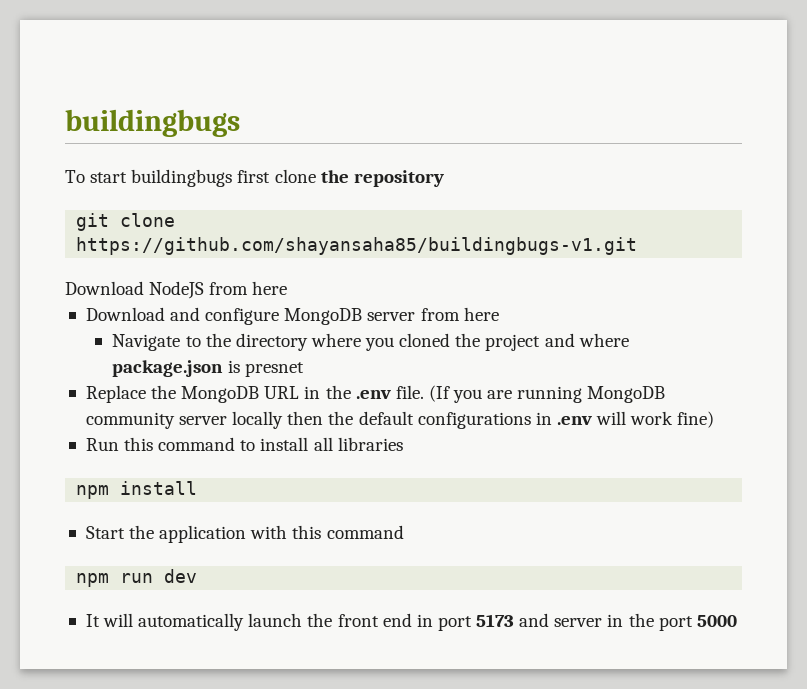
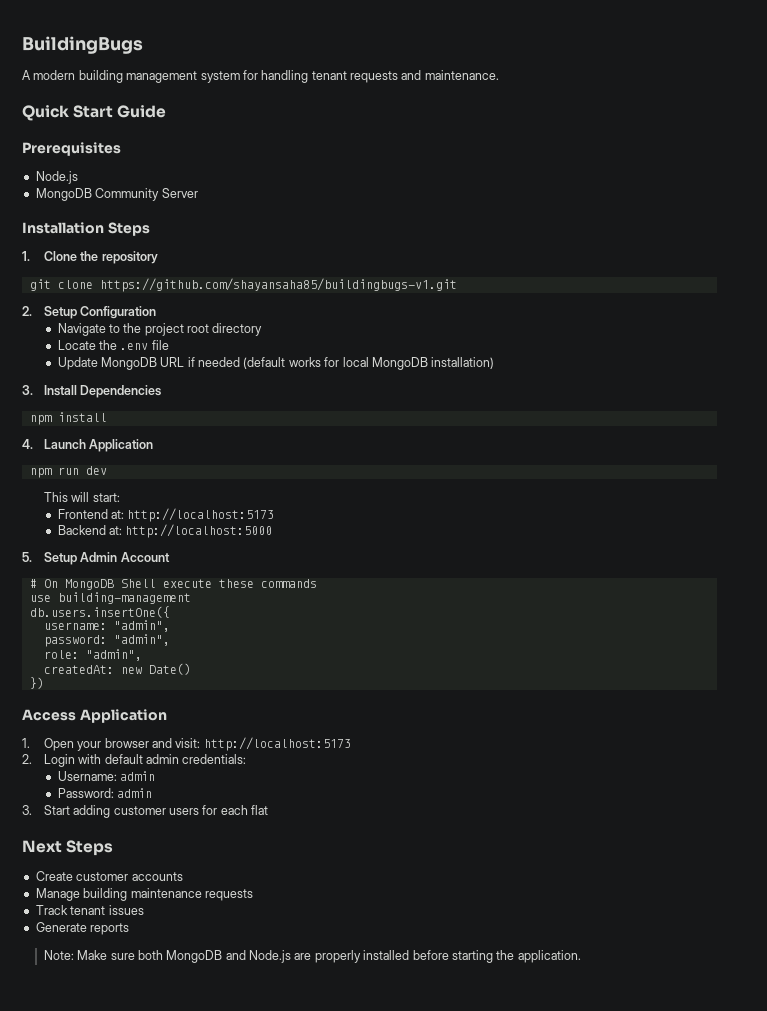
[65,109,240,137] [65,169,316,187] buildingbugs // To start buildingbugs first clone -> [22,36,143,54] [22,70,499,83] [22,105,167,121] [22,142,121,156] [35,171,78,184] [35,188,198,201] [22,222,150,236] [22,251,77,261] BuildingBugs // A modern building management system for handling tenant requests and maintenance. // Quick Start Guide // Prerequisites // Node.js // MongoDB Community Server // Installation Steps // 1. Clone
[65,281,288,299] [85,307,499,325] Download NodeJS from here // Download and configure MongoDB server from here -> [22,306,157,319] 2. Setup Configuration
(231, 340) none -> [144,323,210,336] project root
[310,333,629,351] [112,360,304,377] [85,385,666,403] [85,411,715,429] [85,437,403,451] [76,481,198,499] [85,525,404,543] [76,569,198,587] [85,613,737,631] where you cloned the project and where package.json is presnet // Replace the MongoDB URL in the .env file. (If you are running MongoDB community server locally then the default configurations in .env will work fine) // Run this command to install all libraries // npm install // Start the application with this command // npm run dev // It will automatically launch the front end in port 5173 and server in the port 5000 -> [57,340,169,350] [57,357,495,370] [22,385,162,398] [29,412,107,425] [22,439,154,452] [29,466,107,478] [43,492,120,502] [57,508,275,522] [57,524,273,538] [22,552,170,565] [29,579,317,590] [29,592,191,604] [29,606,170,618] [43,620,170,632] [43,634,170,647] [43,649,142,661] [43,663,191,675] [29,677,44,689] [22,709,167,723] [22,737,351,751] [22,754,247,767] [57,771,155,781] [57,788,152,798] [22,805,269,818] [22,840,114,856] [35,871,183,881] [35,888,253,901] [35,905,144,915] [35,922,130,935] [43,950,581,963] // Locate the .env file // Update MongoDB URL if needed (default works for local MongoDB installation) // 3. Install Dependencies // npm install // 4. Launch Application // npm run dev // This will start: // Frontend at: http://localhost:5173 // Backend at: http://localhost:5000 // 5. Setup Admin Account // # On MongoDB Shell execute these commands // use building-management // db.users.insertOne({ // username: "admin", // password: "admin", // role: "admin", // createdAt: new Date() // }) // Access Application // 1. Open your browser and visit: http://localhost:5173 // 2. Login with default admin credentials: // Username: admin // Password: admin // 3. Start adding customer users for each flat // Next Steps // Create customer accounts // Manage building maintenance requests // Track tenant issues // Generate reports // Note: Make sure both MongoDB and Node.js are properly installed before starting the application.

